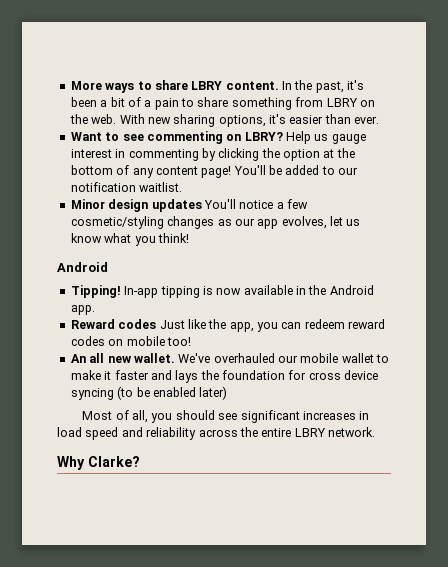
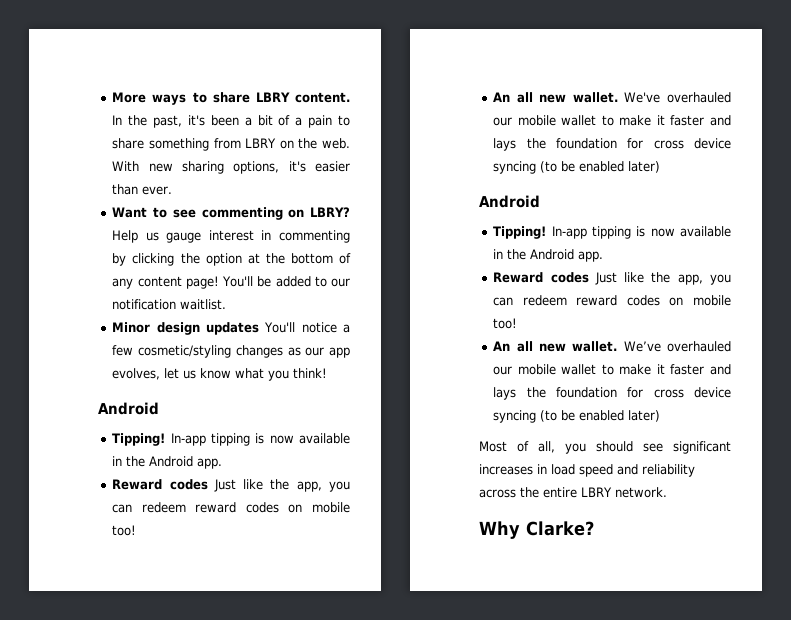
(228, 393) none -> [479,195,540,208] [493,226,731,239] [493,249,604,262] [493,272,731,285] [493,295,731,306] [493,318,518,329] [493,341,731,352] [493,364,731,375] [493,387,731,400] [493,410,661,423] // Android // Tipping! In-app tipping is now available in the Android app. // Reward codes Just like the app, you can redeem reward codes on mobile too! // An all new wallet. We’ve overhauled our mobile wallet to make it faster and lays the foundation for cross device syncing (to be enabled later)

